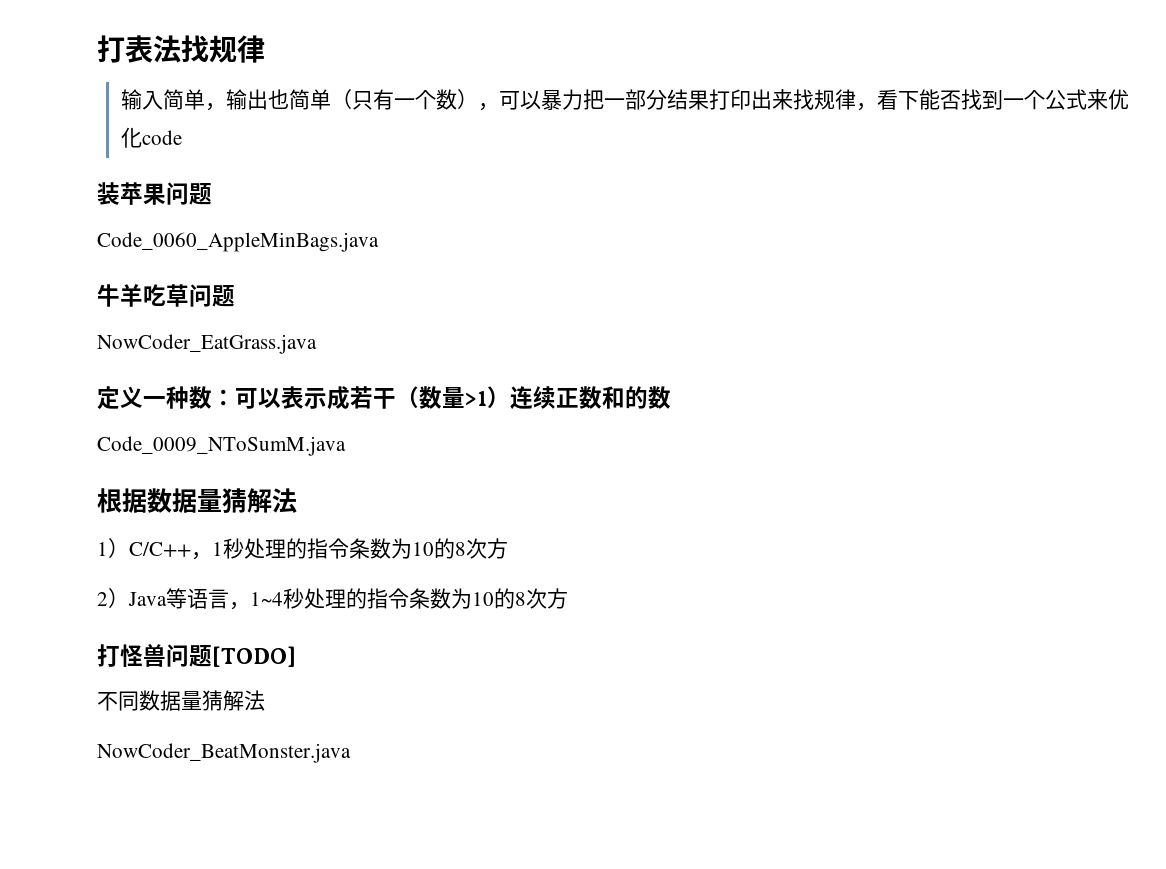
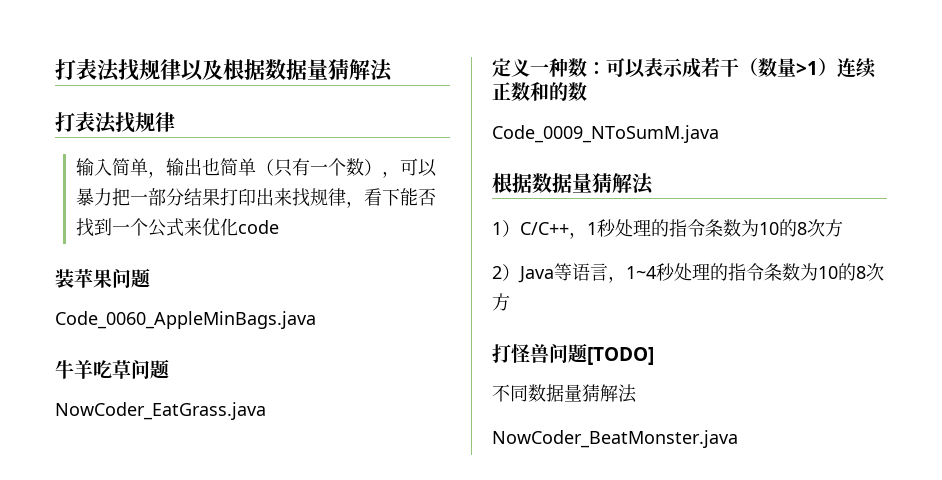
[97,35,265,63] 打表法找规律 -> [55,58,393,82] [55,112,175,134] 打表法找规律以及根据数据量猜解法 // 打表法找规律

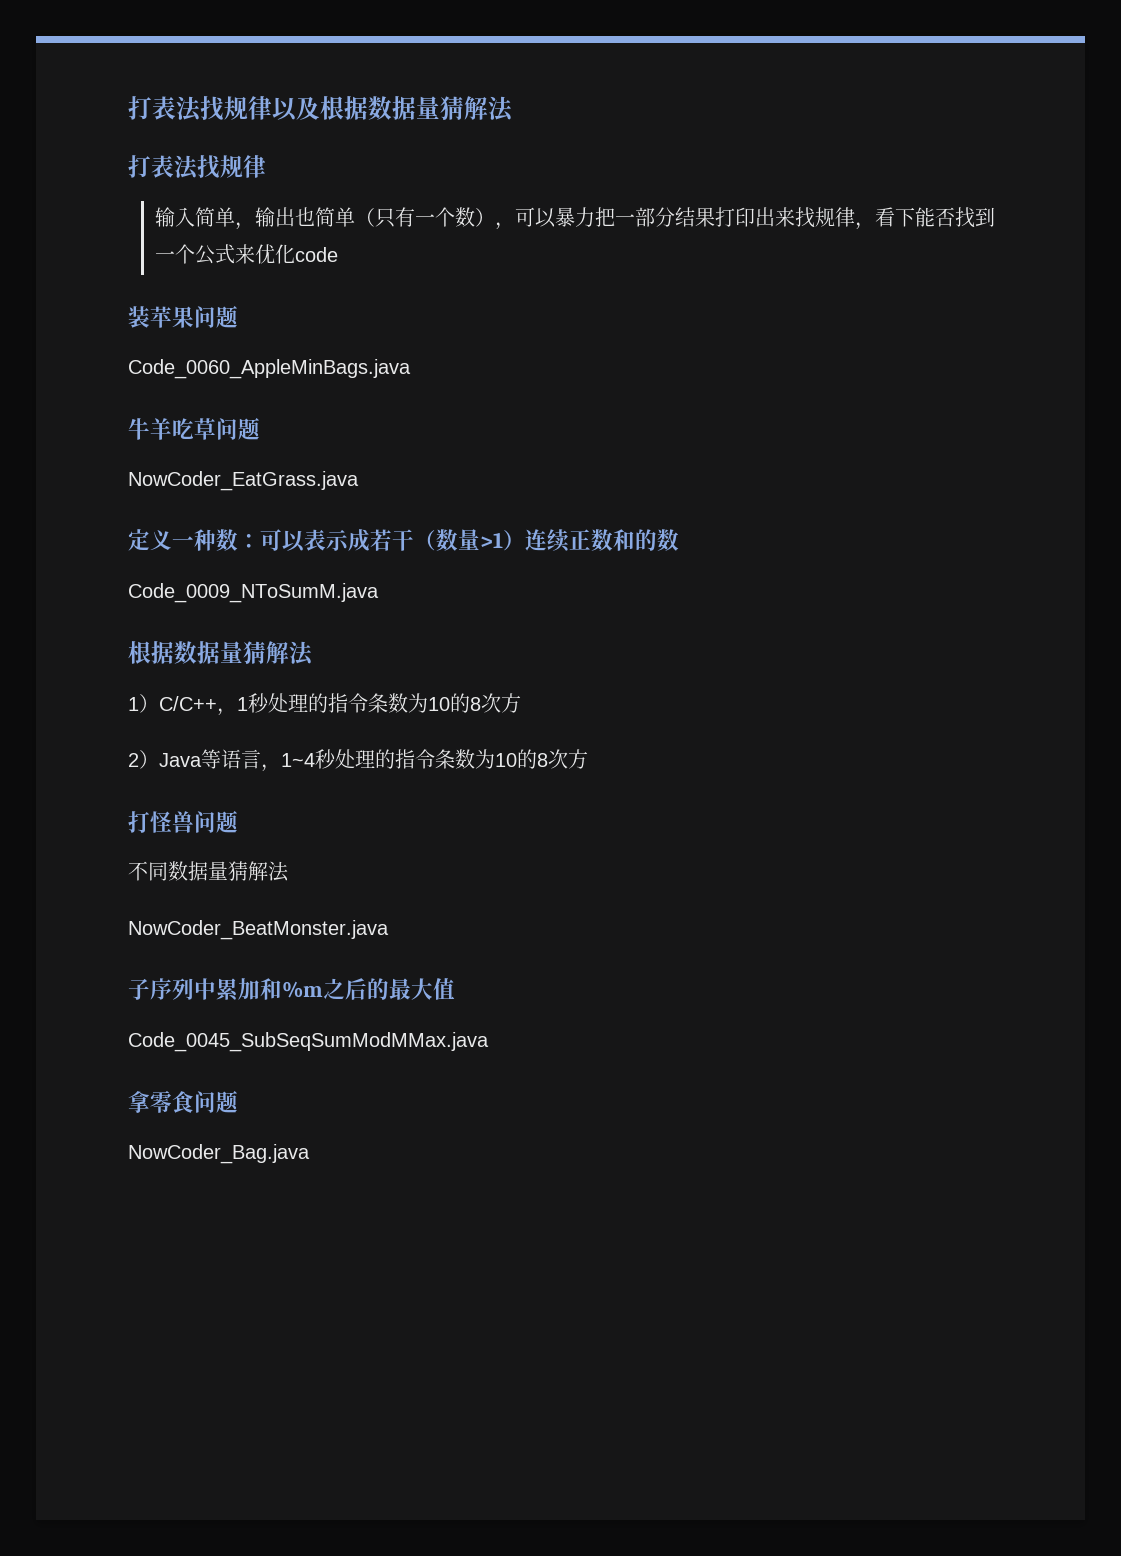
[587,347,654,365] [TODO] -> (238, 821) none
(738, 439) none -> [128,978,455,1001] [128,1032,489,1052] [128,1090,238,1113] [128,1144,310,1164] // 子序列中累加和%m之后的最大值 // Code_0045_SubSeqSumModMMax.java // 拿零食问题 // NowCoder_Bag.java

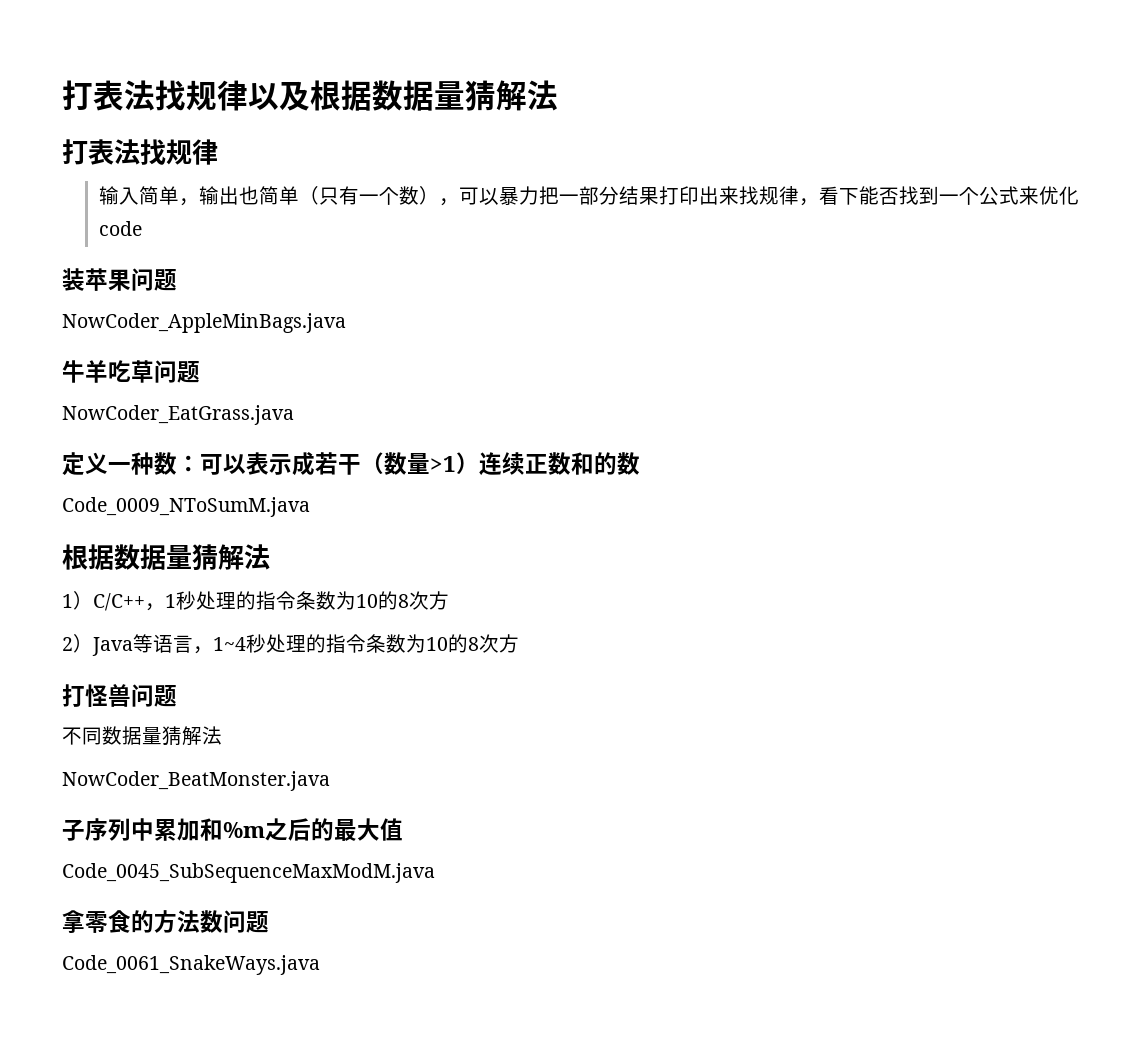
[128,359,411,379] Code_0060_AppleMinBags.java -> [62,313,346,333] NowCoder_AppleMinBags.java
[128,1032,489,1052] Code_0045_SubSeqSumModMMax.java -> [62,863,435,883] Code_0045_SubSequenceMaxModM.java
[194,1090,238,1113] [128,1144,310,1164] 问题 // NowCoder_Bag.java -> [131,910,269,933] [62,955,320,975] 的方法数问题 // Code_0061_SnakeWays.java

